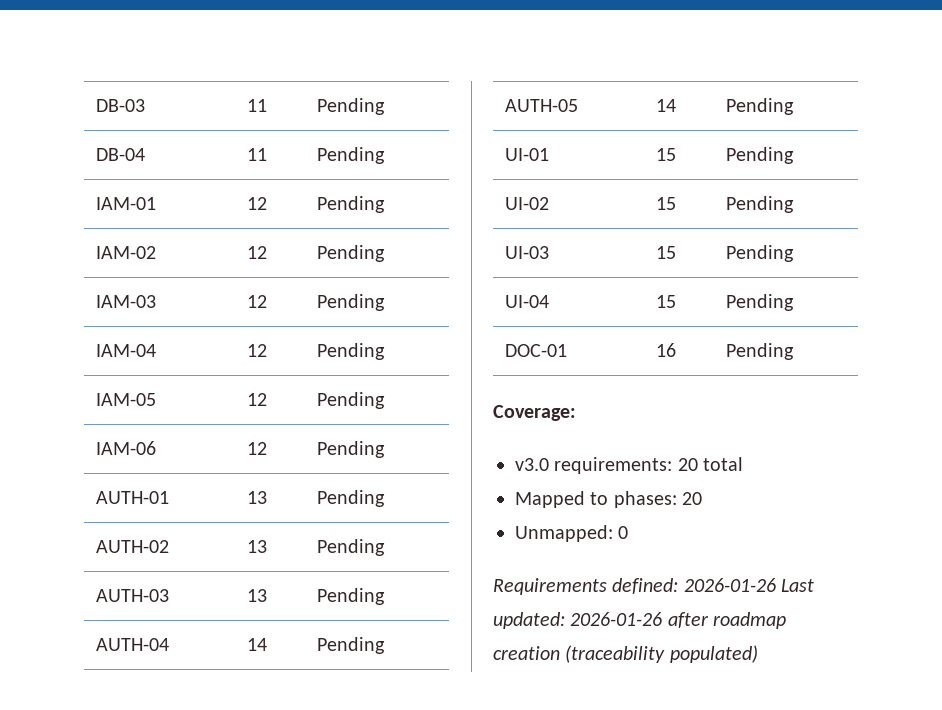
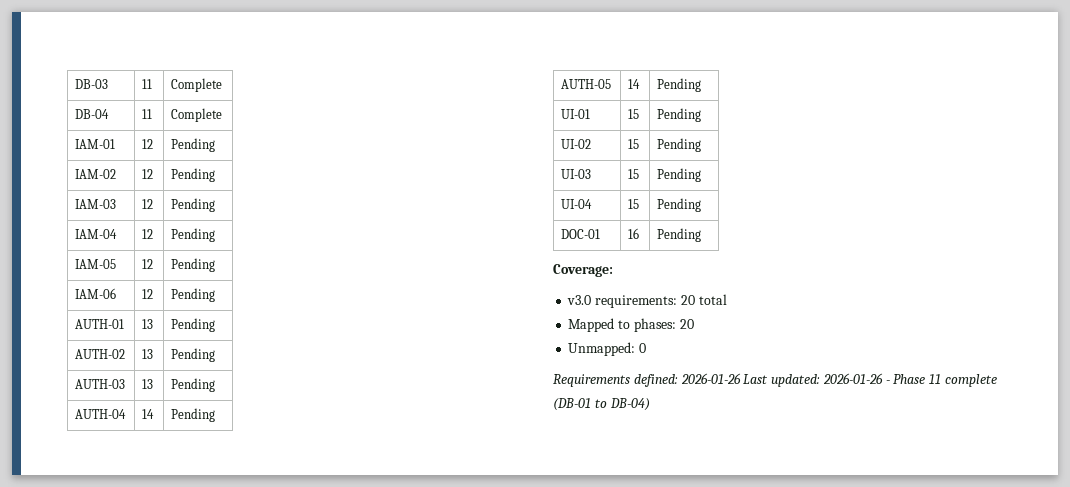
[317,98,386,115] Pending -> [171,78,223,92] Complete
[317,147,386,164] Pending -> [171,108,223,122] Complete
[667,612,787,629] [493,645,758,663] after roadmap creation (traceability populated) -> [885,374,998,387] [553,398,650,411] - Phase 11 complete (DB-01 to DB-04)

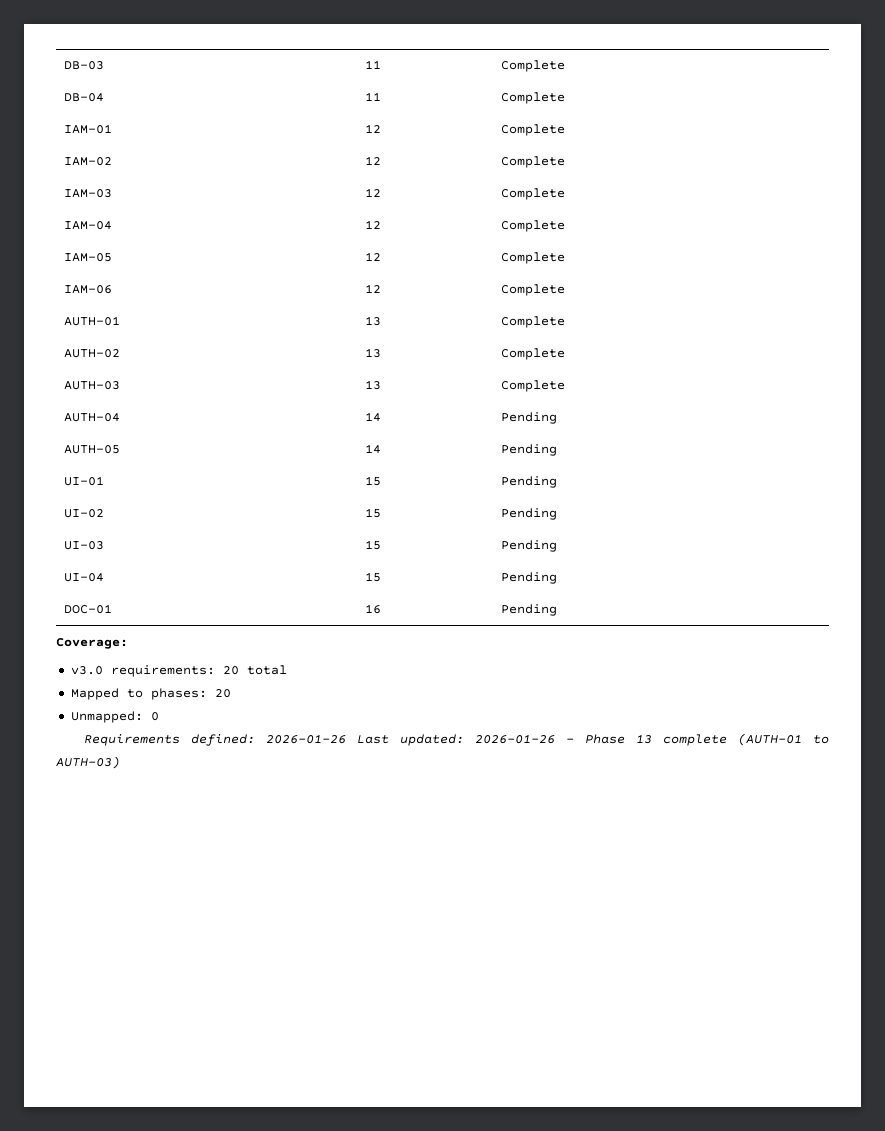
[171,138,216,152] Pending -> [500,124,565,136] Complete
[171,168,216,182] Pending -> [500,156,565,168] Complete
[171,198,216,212] Pending -> [500,188,565,200] Complete
[171,228,216,242] Pending -> [500,220,565,232] Complete
[171,258,216,272] Pending -> [500,252,565,264] Complete
[171,288,216,302] Pending -> [500,284,565,296] Complete
[171,318,216,332] Pending -> [500,316,565,328] Complete
[171,348,216,362] Pending -> [500,348,565,360] Complete
[171,378,216,392] Pending -> [500,380,565,392] Complete
[929,374,998,387] [553,398,650,411] 11 complete (DB-01 to DB-04) -> [635,733,829,746] [56,756,120,769] 13 complete (AUTH-01 to AUTH-03)

